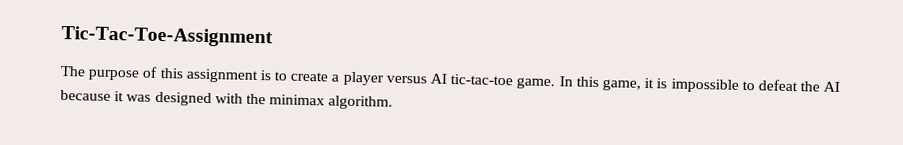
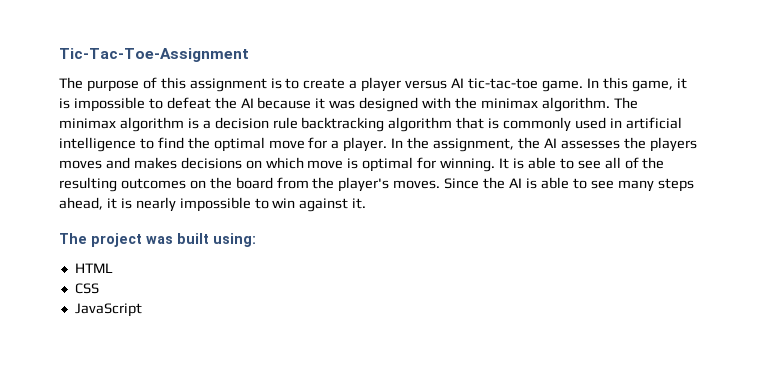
(394, 102) none -> [613,97,638,109] [59,117,682,132] [59,137,697,152] [59,157,665,172] [59,177,694,192] [59,197,367,212] [59,233,256,247] [74,263,113,273] [74,283,99,294] [74,303,142,317] The minimax algorithm is a decision rule backtracking algorithm that is commonly used in artificial intelligence to find the optimal move for a player. In the assignment, the AI assesses the players moves and makes decisions on which move is optimal for winning. It is able to see all of the resulting outcomes on the board from the player's moves. Since the AI is able to see many steps ahead, it is nearly impossible to win against it. // The project was built using: // HTML // CSS // JavaScript

